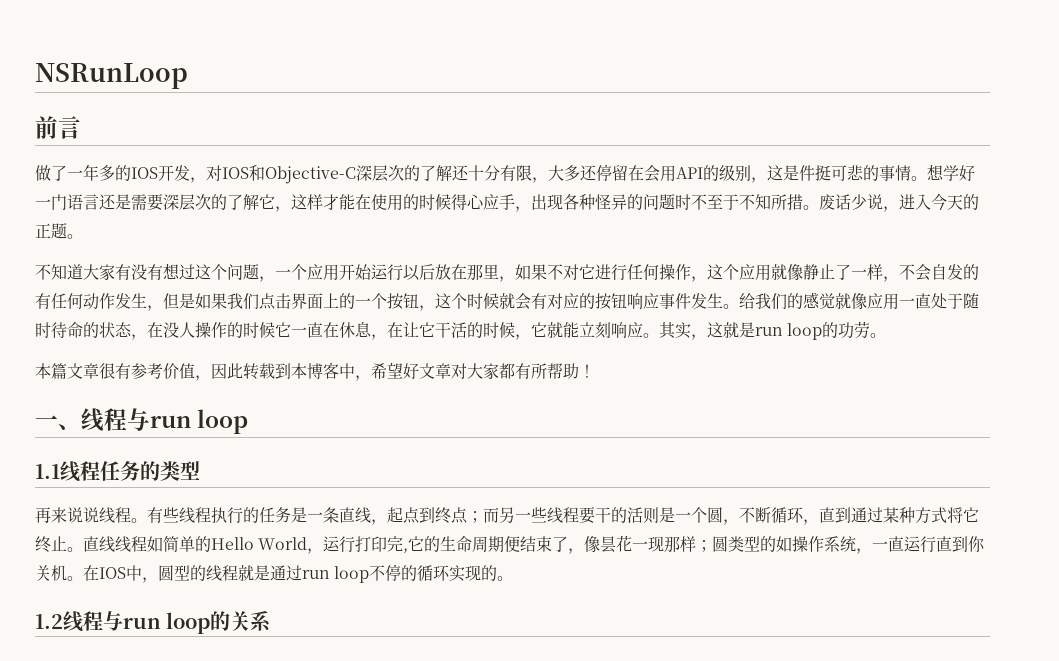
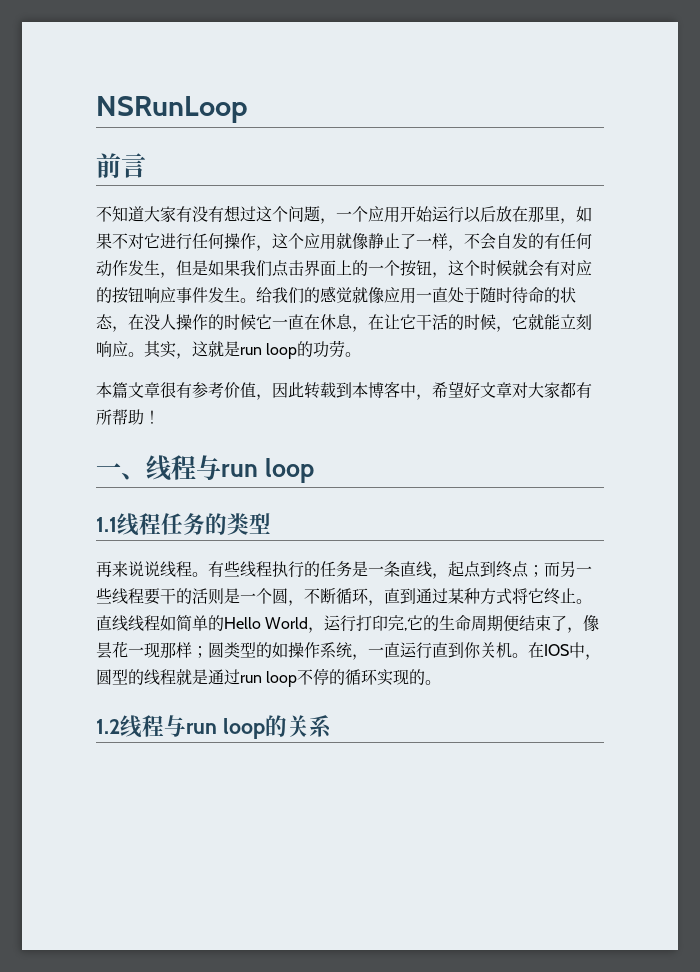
[35,164,975,184] [35,193,979,212] [35,223,83,239] // 做了一年多的IOS开发，对IOS和Objective-C深层次的了解还十分有限，大多还停留在会用API的级别，这是件挺可悲的事情。想学好一门语言还是需要深层次的了解它，这样才能在使用的时候得心应手，出现各种怪异的问题时不至于不知所措。废话少说，进入今天的正题。 -> (146, 165) none

